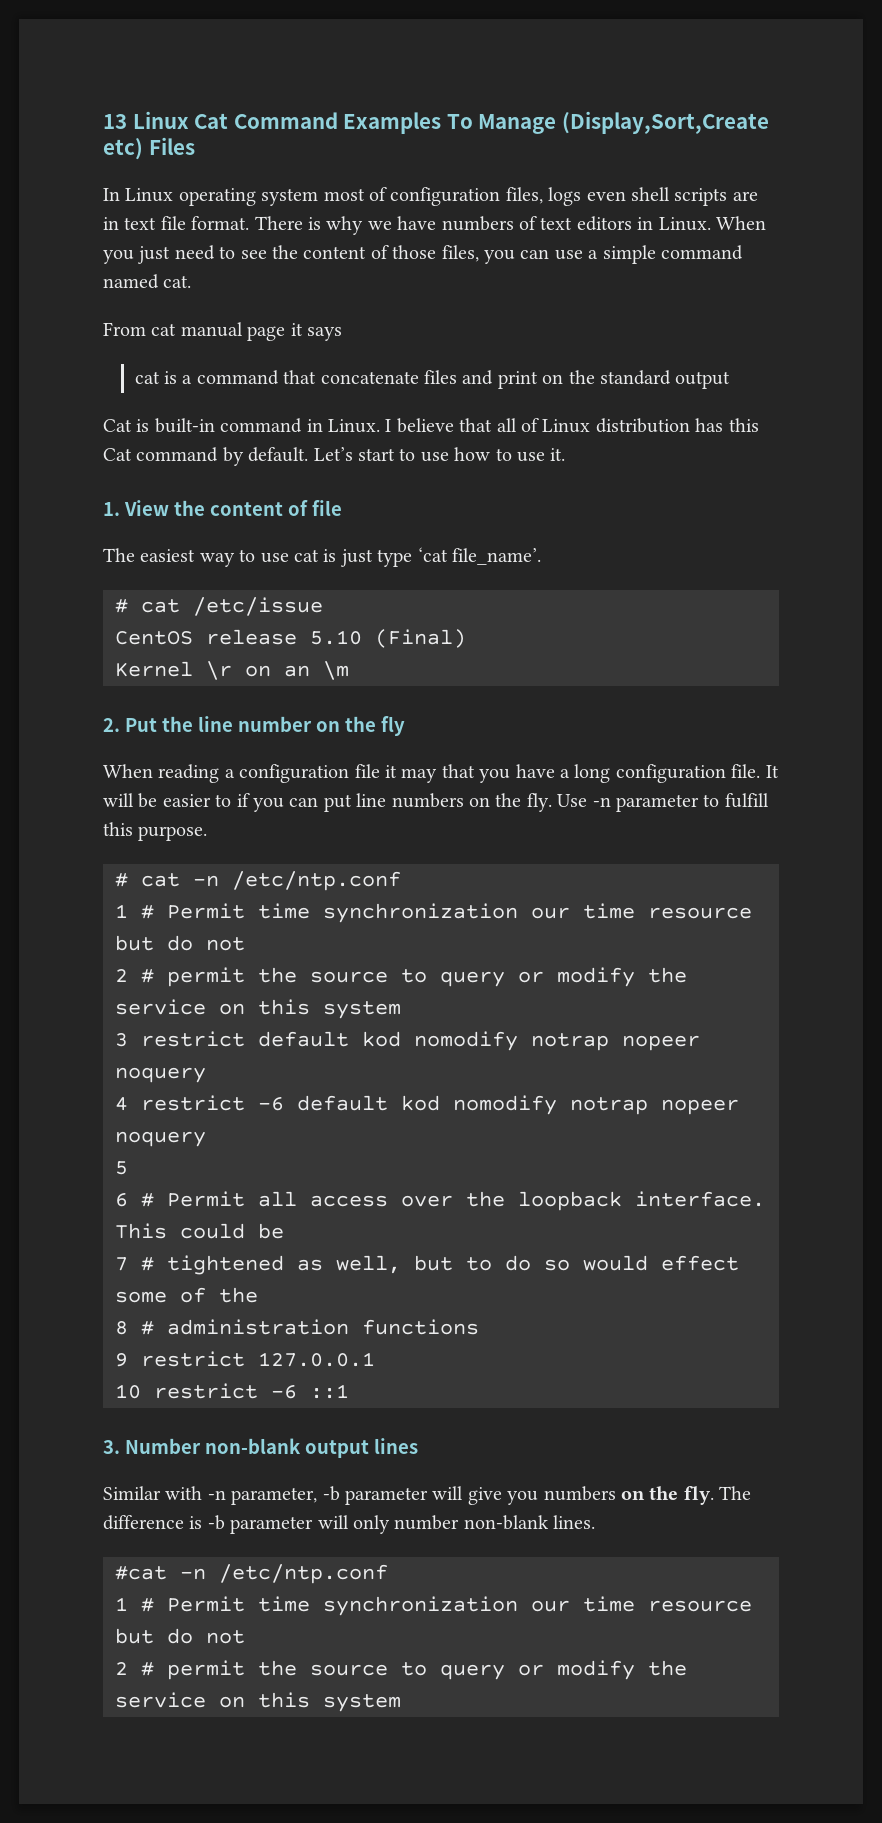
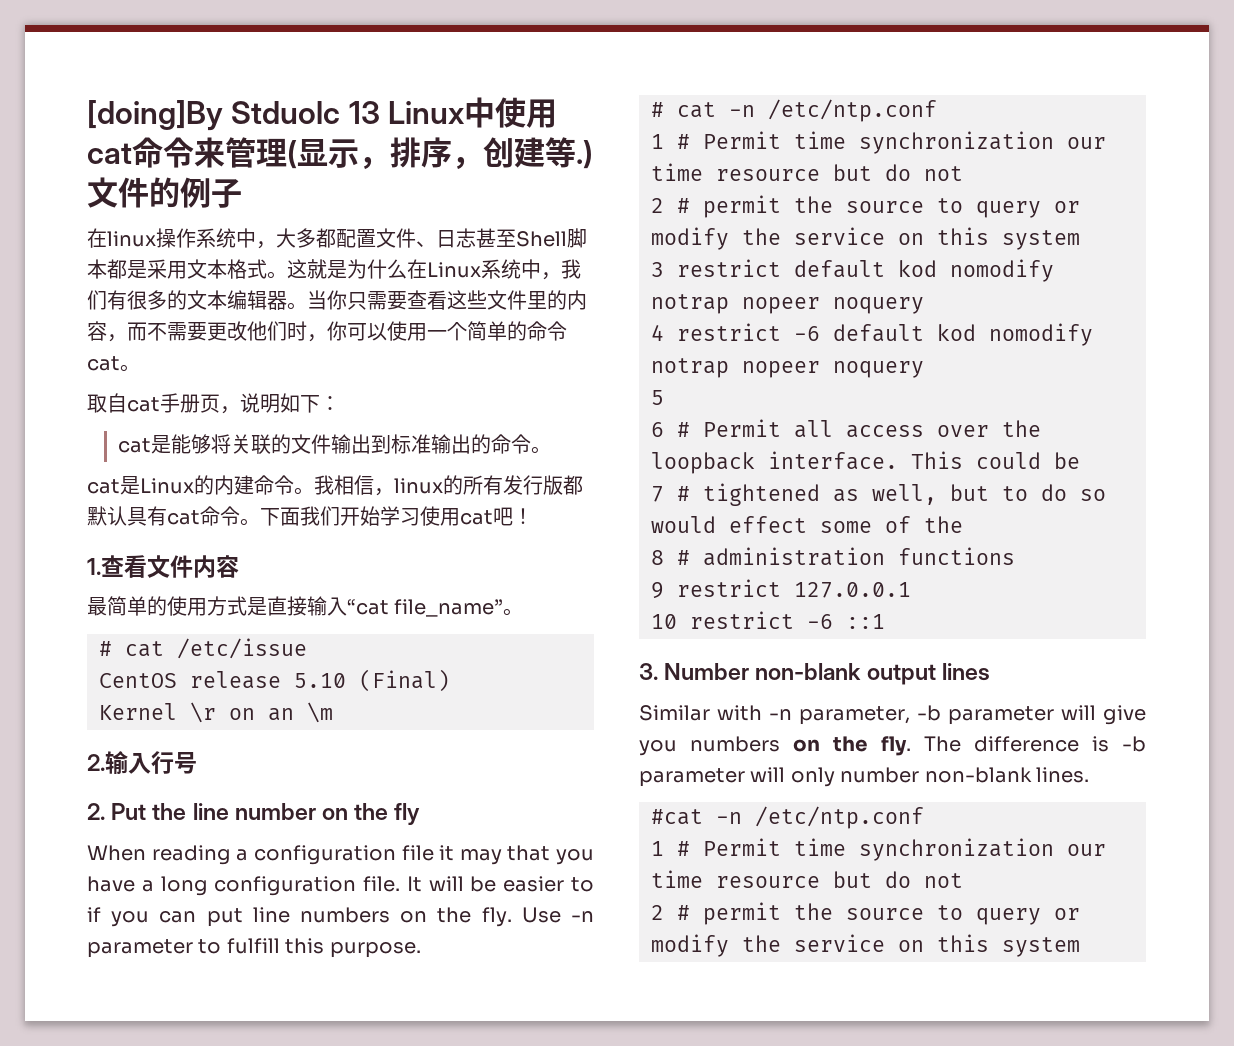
[103,111,769,134] [103,137,195,160] [103,187,758,206] [103,216,766,235] [103,245,743,264] [103,274,192,289] [103,322,342,341] [134,370,731,389] [103,418,759,433] [103,447,566,466] [103,500,342,516] [103,547,541,567] 13 Linux Cat Command Examples To Manage (Display,Sort,Create etc) Files // In Linux operating system most of configuration files, logs even shell scripts are in text file format. There is why we have numbers of text editors in Linux. When you just need to see the content of those files, you can use a simple command named cat. // From cat manual page it says // cat is a command that concatenate files and print on the standard output // Cat is built-in command in Linux. I believe that all of Linux distribution has this Cat command by default. Let’s start to use how to use it. // 1. View the content of file // The easiest way to use cat is just type ‘cat file_name’. -> [87,97,558,131] [87,137,593,170] [87,177,242,208] [87,228,587,249] [87,259,581,280] [87,290,587,310] [87,321,567,342] [87,356,140,372] [87,393,340,414] [118,434,552,455] [87,475,583,496] [87,506,533,526] [87,555,239,578] [87,596,524,617] [doing]By Stduolc 13 Linux中使用cat命令来管理(显示，排序，创建等.)文件的例子 // 在linux操作系统中，大多都配置文件、日志甚至Shell脚本都是采用文本格式。这就是为什么在Linux系统中，我们有很多的文本编辑器。当你只需要查看这些文件里的内容，而不需要更改他们时，你可以使用一个简单的命令cat。 // 取自cat手册页，说明如下： // cat是能够将关联的文件输出到标准输出的命令。 // cat是Linux的内建命令。我相信，linux的所有发行版都默认具有cat命令。下面我们开始学习使用cat吧！ // 1.查看文件内容 // 最简单的使用方式是直接输入“cat file_name”。
(349, 670) none -> [87,751,197,774] // 2.输入行号

